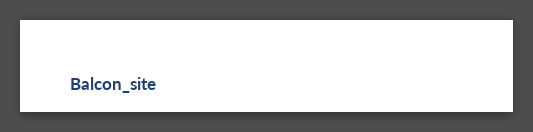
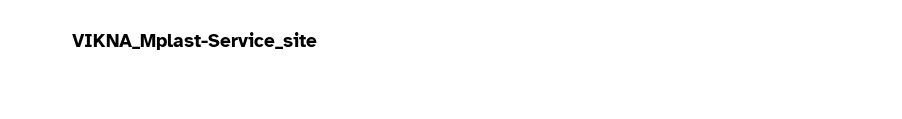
[70,77,156,93] Balcon_site -> [72,32,317,50] VIKNA_Mplast-Service_site

